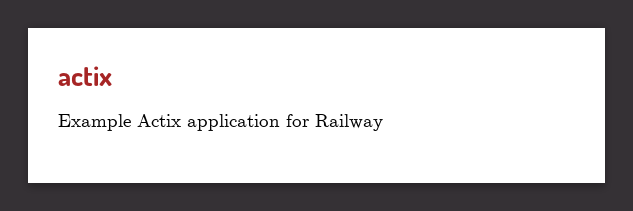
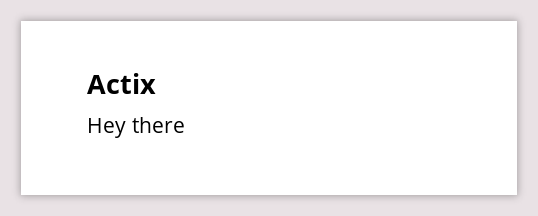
[58,66,112,86] [58,114,383,131] actix // Example Actix application for Railway -> [87,73,156,94] [87,117,185,138] Actix // Hey there

